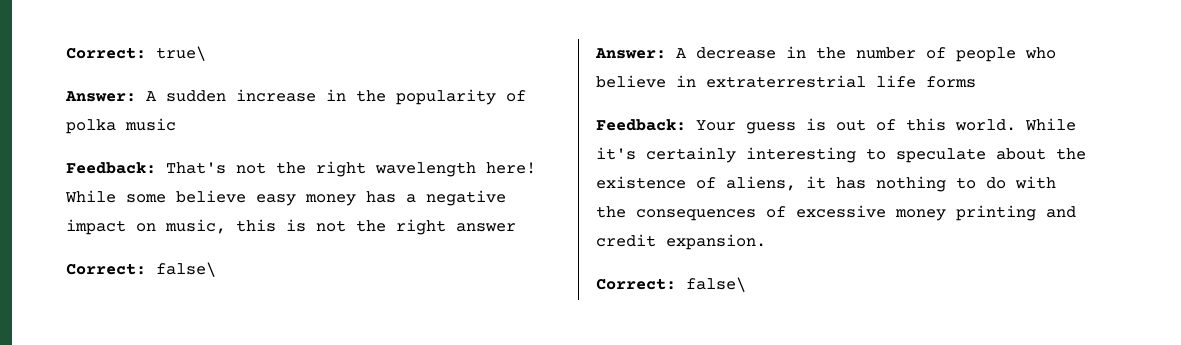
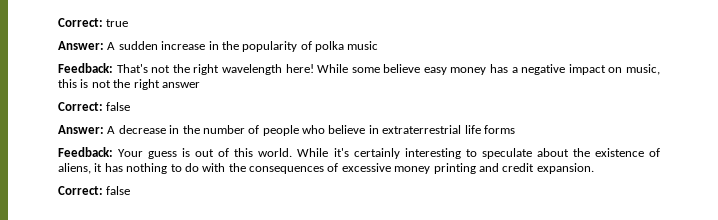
[66,46,206,61] Correct: true\ -> [58,18,129,27] Correct: true
[156,262,216,277] false\ -> [106,102,131,111] false
[686,277,746,292] false\ -> [106,186,131,195] false

